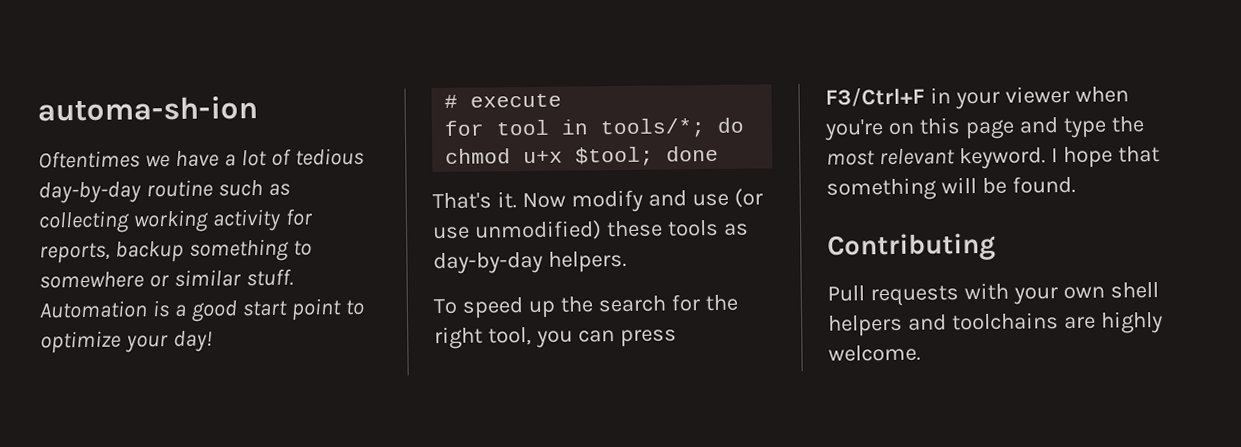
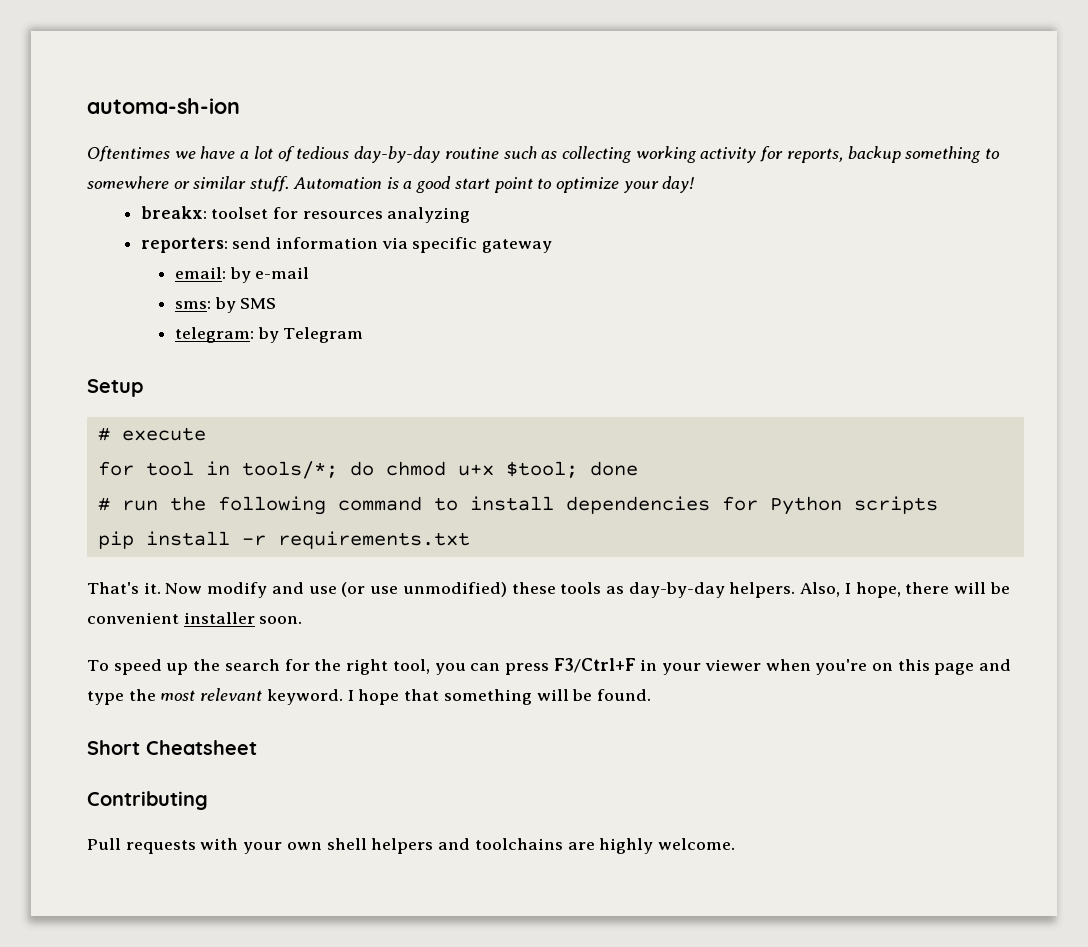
(213, 341) none -> [140,206,471,223] [140,237,553,253] [174,267,310,283] [174,297,277,313] [174,327,364,343] [87,379,143,397] // breakx: toolset for resources analyzing // reporters: send information via specific gateway // email: by e-mail // sms: by SMS // telegram: by Telegram // Setup
(720, 153) none -> [97,496,938,515] [97,531,470,549] // # run the following command to install dependencies for Python scripts // pip install -r requirements.txt
(627, 261) none -> [800,582,1010,598] [87,612,303,624] Also, I hope, there will be convenient installer soon.
(1076, 184) none -> [87,740,257,755] // Short Cheatsheet

